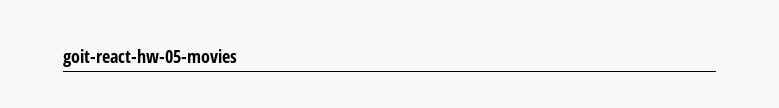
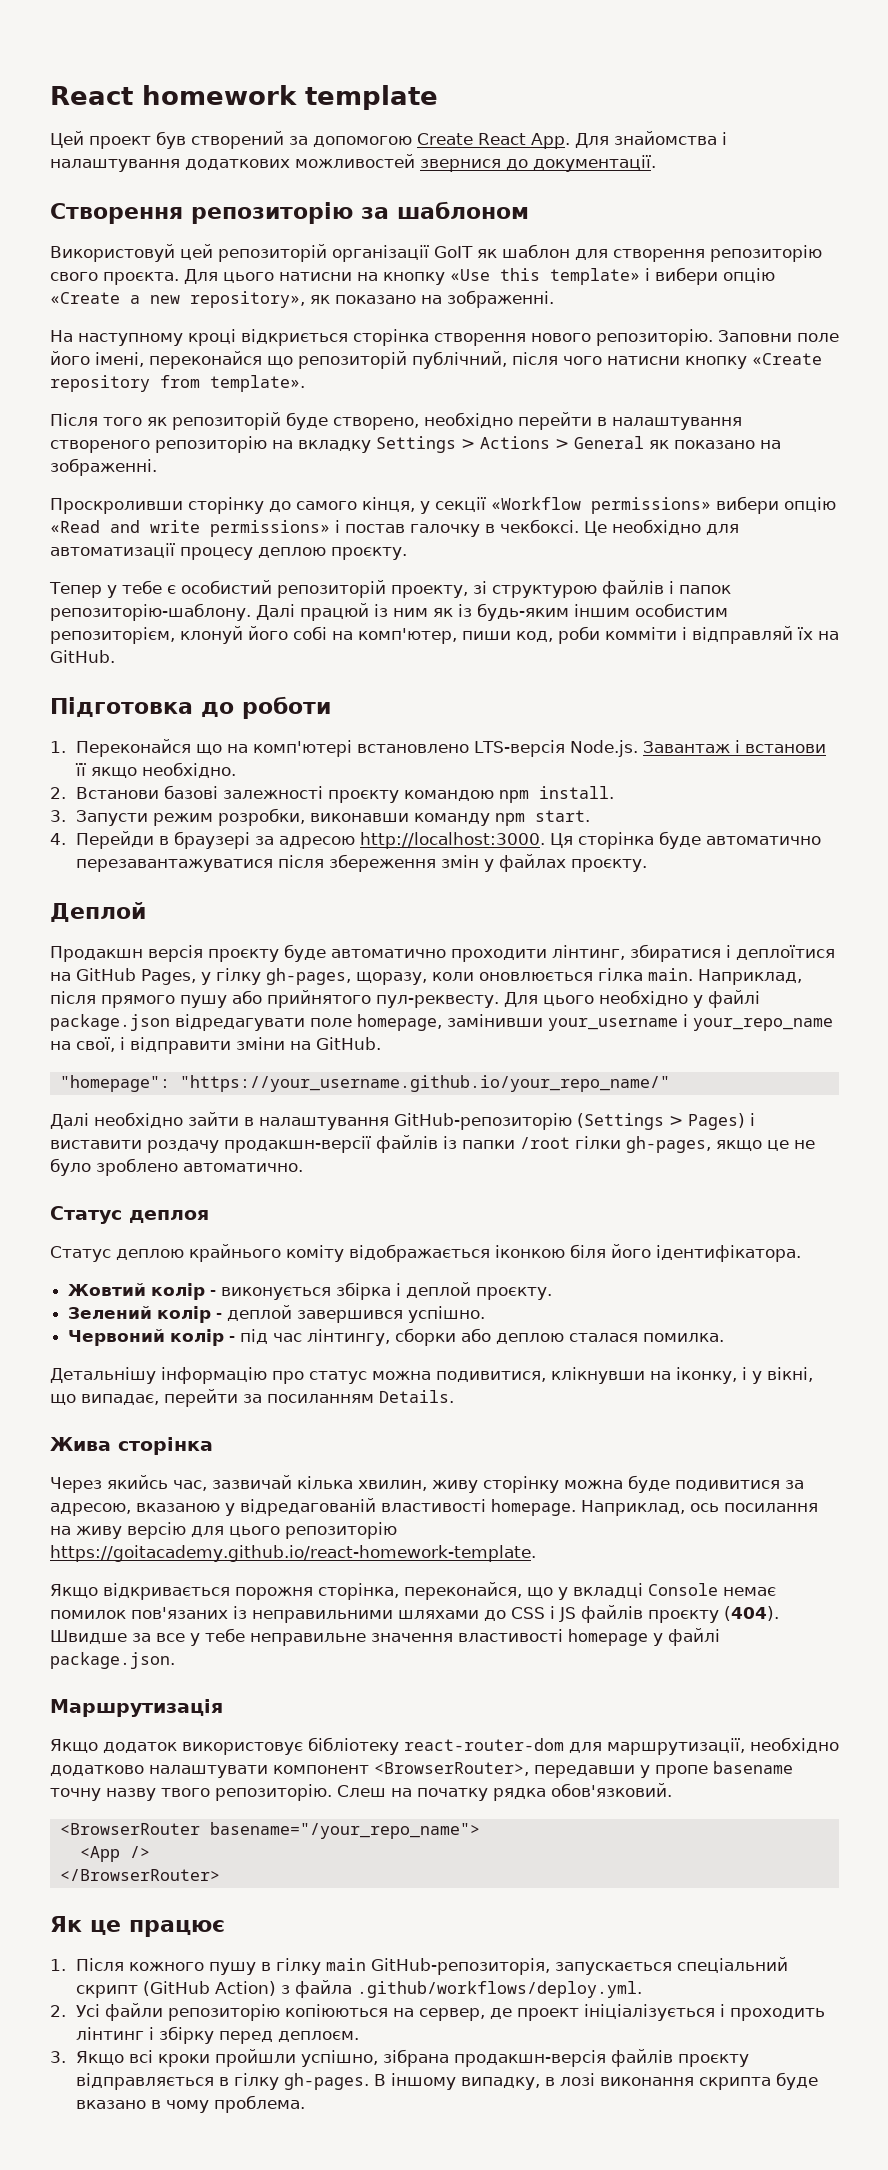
[63,49,237,67] goit-react-hw-05-movies -> [50,85,438,110] [50,131,727,149] [50,154,656,172] [50,201,529,224] [50,244,822,262] [50,267,775,285] [50,290,554,308] [50,329,839,346] [50,351,822,369] [50,375,305,392] [50,412,742,430] [50,436,781,453] [50,458,157,476] [50,496,836,514] [50,519,739,537] [50,543,407,560] [49,580,731,598] [50,603,728,621] [50,626,839,644] [50,650,115,663] [50,696,331,719] [50,739,826,757] [74,762,236,778] [50,785,614,803] [50,808,590,826] [50,831,821,849] [75,854,647,872] [50,902,146,922] [50,944,835,962] [50,968,802,985] [50,990,760,1008] [50,1014,833,1031] [50,1037,381,1054] [59,1075,670,1092] [50,1112,755,1130] [50,1135,815,1153] [50,1158,303,1176] [50,1206,209,1224] [50,1244,801,1262] [68,1282,553,1300] [68,1305,486,1323] [68,1328,725,1346] [50,1367,813,1384] [50,1389,454,1407] [50,1437,213,1455] [50,1475,804,1493] [50,1498,818,1516] [50,1522,397,1539] [50,1545,536,1562] [50,1582,776,1600] [50,1605,779,1623] [50,1628,720,1646] [50,1652,175,1669] [50,1699,223,1717] [50,1737,839,1755] [50,1761,793,1778] [50,1783,672,1801] [59,1822,480,1839] [79,1846,150,1862] [59,1869,220,1881] [50,1916,225,1937] [50,1957,788,1975] [75,1980,642,1998] [50,2003,825,2021] [75,2026,359,2044] [50,2049,749,2067] [75,2072,818,2090] [75,2095,305,2113] React homework template // Цей проект був створений за допомогою Create React App. Для знайомства і налаштування додаткових можливостей звернися до документації. // Створення репозиторію за шаблоном // Використовуй цей репозиторій організації GoIT як шаблон для створення репозиторію свого проєкта. Для цього натисни на кнопку «Use this template» і вибери опцію «Create a new repository», як показано на зображенні. // На наступному кроці відкриється сторінка створення нового репозиторію. Заповни поле його імені, переконайся що репозиторій публічний, після чого натисни кнопку «Create repository from template». // Після того як репозиторій буде створено, необхідно перейти в налаштування створеного репозиторію на вкладку Settings > Actions > General як показано на зображенні. // Проскроливши сторінку до самого кінця, у секції «Workflow permissions» вибери опцію «Read and write permissions» і постав галочку в чекбоксі. Це необхідно для автоматизації процесу деплою проєкту. // Тепер у тебе є особистий репозиторій проекту, зі структурою файлів і папок репозиторію-шаблону. Далі працюй із ним як із будь-яким іншим особистим репозиторієм, клонуй його собі на комп'ютер, пиши код, роби комміти і відправляй їх на GitHub. // Підготовка до роботи // 1. Переконайся що на комп'ютері встановлено LTS-версія Node.js. Завантаж і встанови її якщо необхідно. // 2. Встанови базові залежності проєкту командою npm install. // 3. Запусти режим розробки, виконавши команду npm start. // 4. Перейди в браузері за адресою http://localhost:3000. Ця сторінка буде автоматично перезавантажуватися після збереження змін у файлах проєкту. // Деплой // Продакшн версія проєкту буде автоматично проходити лінтинг, збиратися і деплоїтися на GitHub Pages, у гілку gh-pages, щоразу, коли оновлюється гілка main. Наприклад, після прямого пушу або прийнятого пул-реквесту. Для цього необхідно у файлі package.json відредагувати поле homepage, замінивши your_username і your_repo_name на свої, і відправити зміни на GitHub. // "homepage": "https://your_username.github.io/your_repo_name/" // Далі необхідно зайти в налаштування GitHub-репозиторію (Settings > Pages) і виставити роздачу продакшн-версії файлів із папки /root гілки gh-pages, якщо це не було зроблено автоматично. // Статус деплоя // Статус деплою крайнього коміту відображається іконкою біля його ідентифікатора. // Жовтий колір - виконується збірка і деплой проєкту. // Зелений колір - деплой завершився успішно. // Червоний колір - під час лінтингу, сборки або деплою сталася помилка. // Детальнішу інформацію про статус можна подивитися, клікнувши на іконку, і у вікні, що випадає, перейти за посиланням Details. // Жива сторінка // Через якийсь час, зазвичай кілька хвилин, живу сторінку можна буде подивитися за адресою, вказаною у відредагованій властивості homepage. Наприклад, ось посилання на живу версію для цього репозиторію https://goitacademy.github.io/react-homework-template. // Якщо відкривається порожня сторінка, переконайся, що у вкладці Console немає помилок пов'язаних із неправильними шляхами до CSS і JS файлів проєкту (404). Швидше за все у тебе неправильне значення властивості homepage у файлі package.json. // Маршрутизація // Якщо додаток використовує бібліотеку react-router-dom для маршрутизації, необхідно додатково налаштувати компонент <BrowserRouter>, передавши у пропе basename точну назву твого репозиторію. Слеш на початку рядка обов'язковий. // <BrowserRouter basename="/your_repo_name"> // <App /> // </BrowserRouter> // Як це працює // 1. Після кожного пушу в гілку main GitHub-репозиторія, запускається спеціальний скрипт (GitHub Action) з файла .github/workflows/deploy.yml. // 2. Усі файли репозиторію копіюються на сервер, де проект ініціалізується і проходить лінтинг і збірку перед деплоєм. // 3. Якщо всі кроки пройшли успішно, зібрана продакшн-версія файлів проєкту відправляється в гілку gh-pages. В іншому випадку, в лозі виконання скрипта буде вказано в чому проблема.

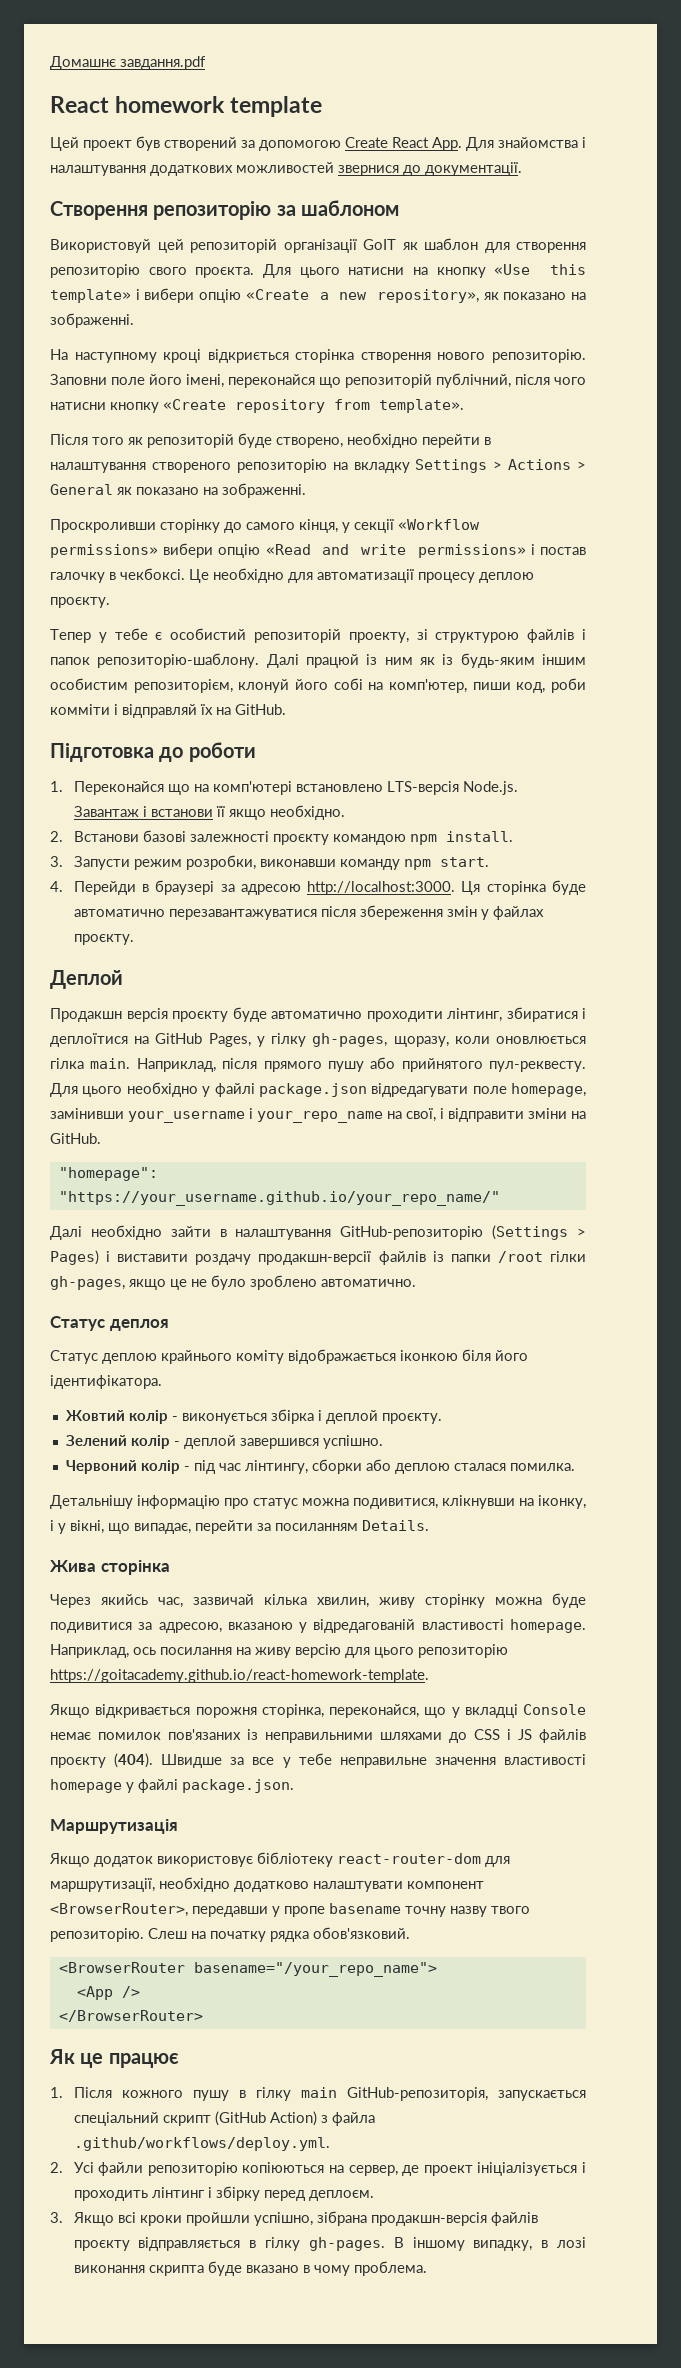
(50, 95) none -> [50,56,206,70] Домашнє завдання.pdf //

